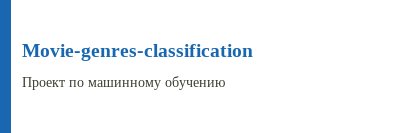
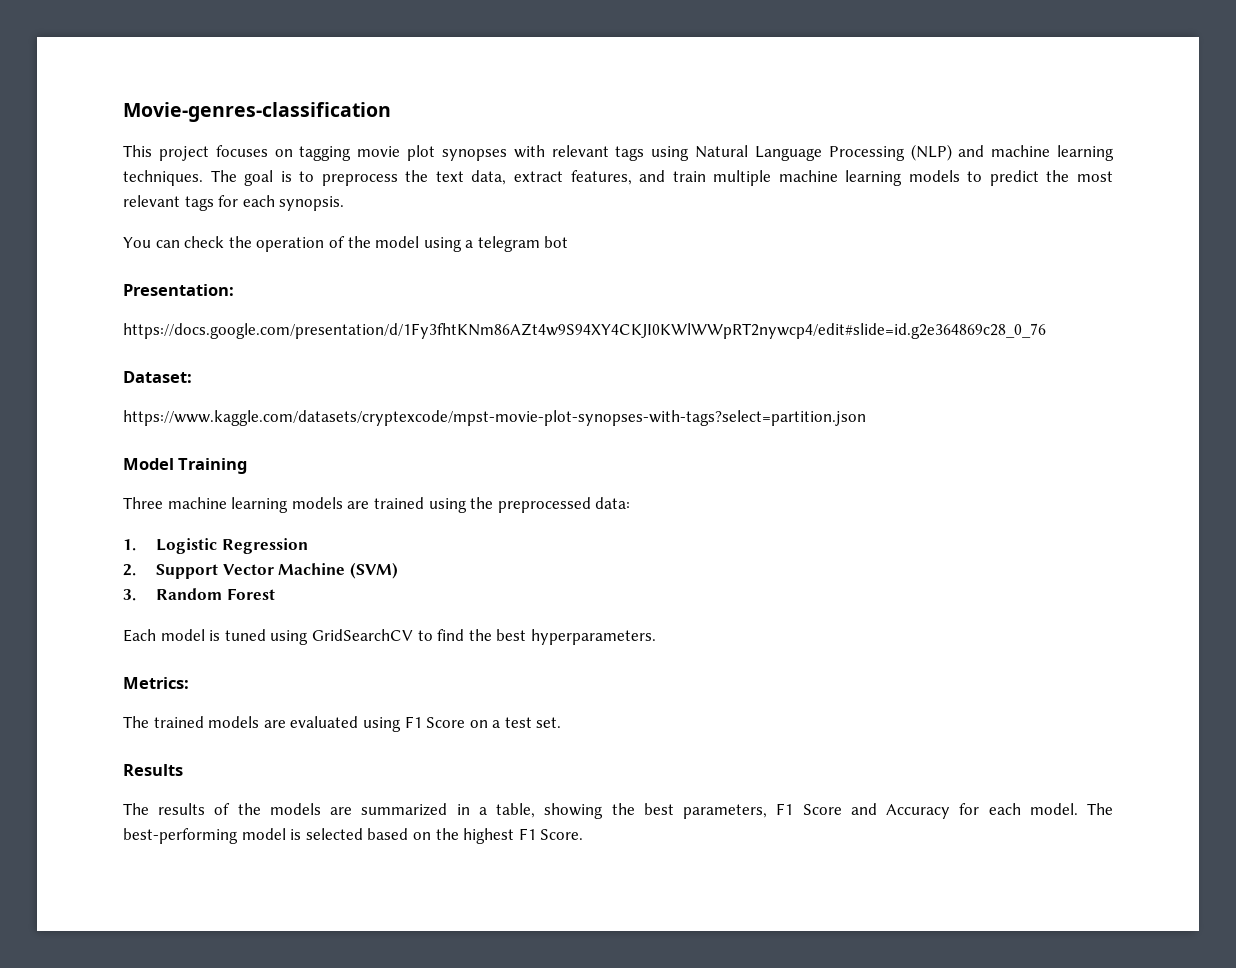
[22,76,225,90] Проект по машинному обучению -> [123,144,1115,161] [123,170,1113,186] [123,195,345,211] [123,236,569,252] [123,284,234,296] [123,323,1046,339] [123,371,192,383] [123,410,866,426] [123,458,248,474] [123,497,631,513] [123,538,308,554] [123,562,398,579] [123,588,275,601] [123,629,656,645] [123,677,189,689] [123,716,562,732] [123,764,183,776] [123,803,1113,819] [123,828,584,844] This project focuses on tagging movie plot synopses with relevant tags using Natural Language Processing (NLP) and machine learning techniques. The goal is to preprocess the text data, extract features, and train multiple machine learning models to predict the most relevant tags for each synopsis. // You can check the operation of the model using a telegram bot // Presentation: // https://docs.google.com/presentation/d/1Fy3fhtKNm86AZt4w9S94XY4CKJI0KWlWWpRT2nywcp4/edit#slide=id.g2e364869c28_0_76 // Dataset: // https://www.kaggle.com/datasets/cryptexcode/mpst-movie-plot-synopses-with-tags?select=partition.json // Model Training // Three machine learning models are trained using the preprocessed data: // 1. Logistic Regression // 2. Support Vector Machine (SVM) // 3. Random Forest // Each model is tuned using GridSearchCV to find the best hyperparameters. // Metrics: // The trained models are evaluated using F1 Score on a test set. // Results // The results of the models are summarized in a table, showing the best parameters, F1 Score and Accuracy for each model. The best-performing model is selected based on the highest F1 Score.

